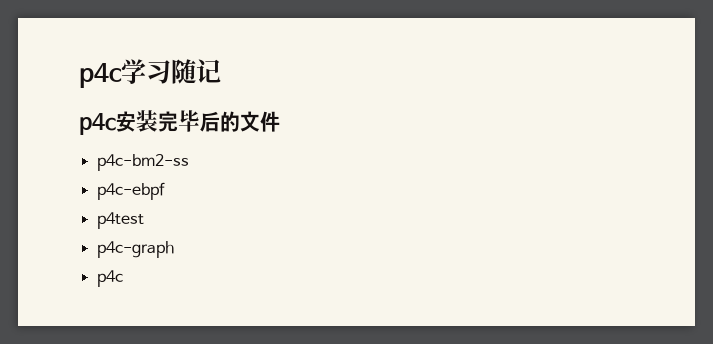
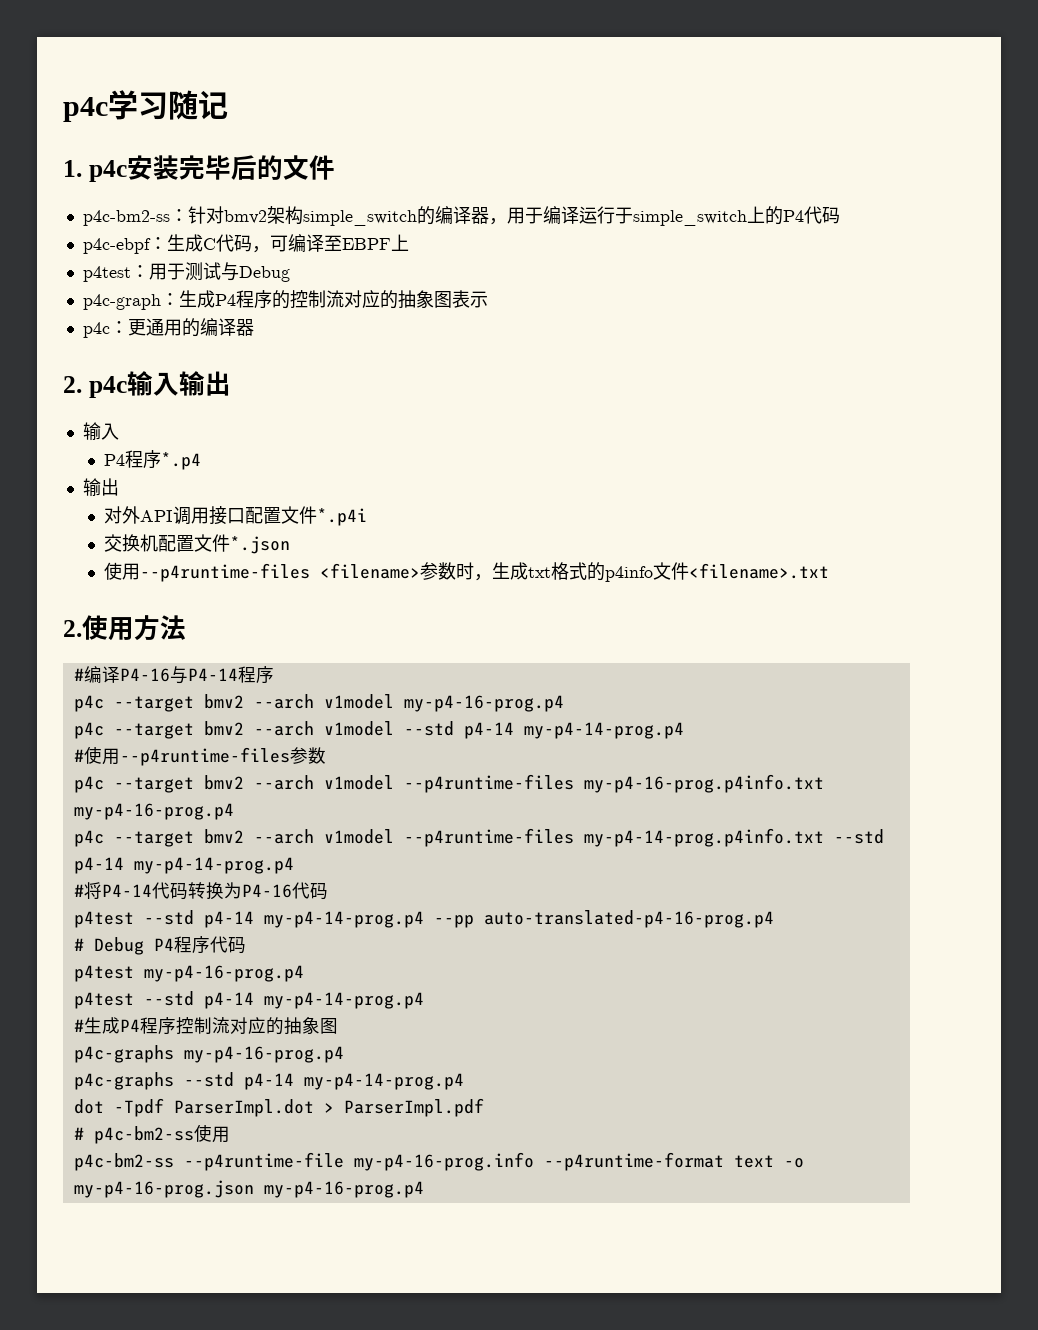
(221, 71) none -> [63,160,82,177] 1.
[96,182,165,200] [96,212,144,229] [96,241,174,258] [96,270,123,287] // p4c-ebpf // p4test // p4c-graph // p4c -> [169,206,840,226] [82,234,409,254] [82,262,290,282] [82,290,488,310] [82,318,254,338] [63,371,231,398] [82,422,119,441] [104,450,202,470] [82,478,119,497] [104,506,368,526] [104,534,291,554] [104,562,830,582] [63,615,186,641] [73,666,274,684] [73,694,564,712] [73,721,684,739] [73,746,326,766] [73,774,824,793] [73,803,234,820] [73,828,884,847] [73,857,294,874] [73,882,328,900] [73,910,774,928] [73,936,246,955] [73,965,304,982] [73,991,424,1009] [73,1017,338,1035] [73,1045,344,1063] [73,1072,464,1090] [73,1098,484,1117] [73,1124,230,1144] [73,1152,804,1171] [73,1180,424,1198] ：针对bmv2架构simple_switch的编译器，用于编译运行于simple_switch上的P4代码 // p4c-ebpf：生成C代码，可编译至EBPF上 // p4test：用于测试与Debug // p4c-graph：生成P4程序的控制流对应的抽象图表示 // p4c：更通用的编译器 // 2. p4c输入输出 // 输入 // P4程序*.p4 // 输出 // 对外API调用接口配置文件*.p4i // 交换机配置文件*.json // 使用--p4runtime-files <filename>参数时，生成txt格式的p4info文件<filename>.txt // 2.使用方法 // #编译P4-16与P4-14程序 // p4c --target bmv2 --arch v1model my-p4-16-prog.p4 // p4c --target bmv2 --arch v1model --std p4-14 my-p4-14-prog.p4 // #使用--p4runtime-files参数 // p4c --target bmv2 --arch v1model --p4runtime-files my-p4-16-prog.p4info.txt my-p4-16-prog.p4 // p4c --target bmv2 --arch v1model --p4runtime-files my-p4-14-prog.p4info.txt --std p4-14 my-p4-14-prog.p4 // #将P4-14代码转换为P4-16代码 // p4test --std p4-14 my-p4-14-prog.p4 --pp auto-translated-p4-16-prog.p4 // # Debug P4程序代码 // p4test my-p4-16-prog.p4 // p4test --std p4-14 my-p4-14-prog.p4 // #生成P4程序控制流对应的抽象图 // p4c-graphs my-p4-16-prog.p4 // p4c-graphs --std p4-14 my-p4-14-prog.p4 // dot -Tpdf ParserImpl.dot > ParserImpl.pdf // # p4c-bm2-ss使用 // p4c-bm2-ss --p4runtime-file my-p4-16-prog.info --p4runtime-format text -o my-p4-16-prog.json my-p4-16-prog.p4

